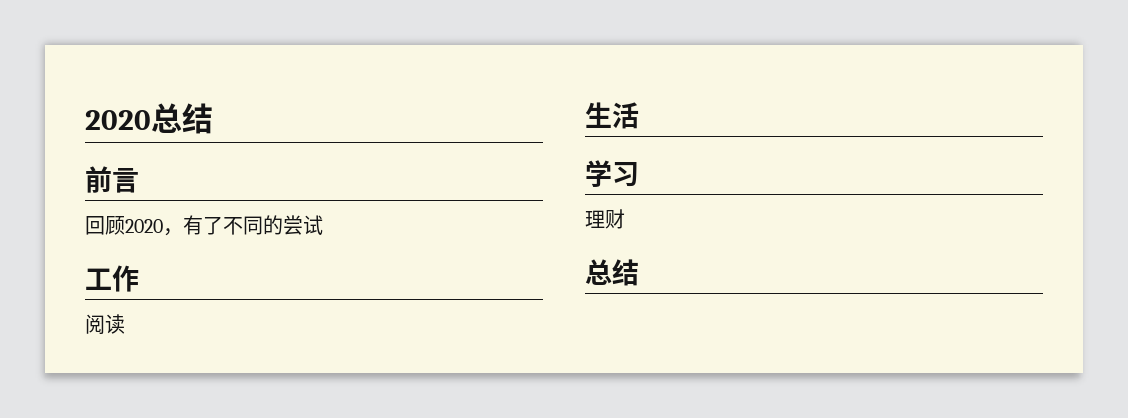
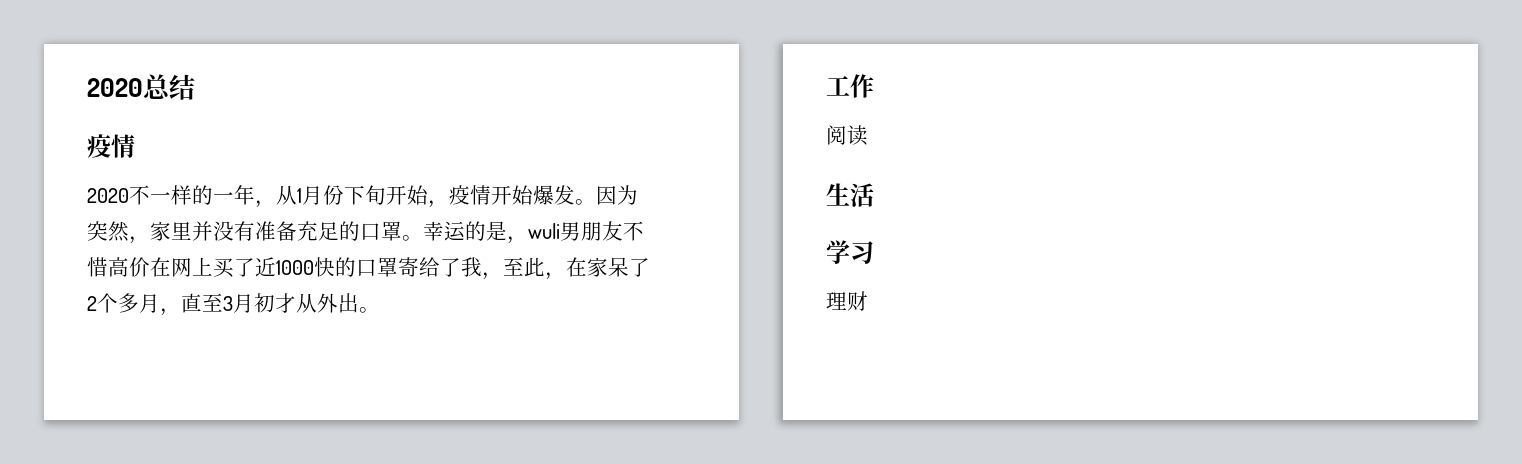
[85,166,139,193] [85,215,323,236] 前言 // 回顾2020，有了不同的尝试 -> [87,134,135,158] [87,185,638,208] [87,221,644,244] [87,257,650,280] [87,293,380,316] 疫情 // 2020不一样的一年，从1月份下旬开始，疫情开始爆发。因为突然，家里并没有准备充足的口罩。幸运的是，wuli男朋友不惜高价在网上买了近1000快的口罩寄给了我，至此，在家呆了2个多月，直至3月初才从外出。
[585,259,639,286] // 总结 -> (868, 301) none

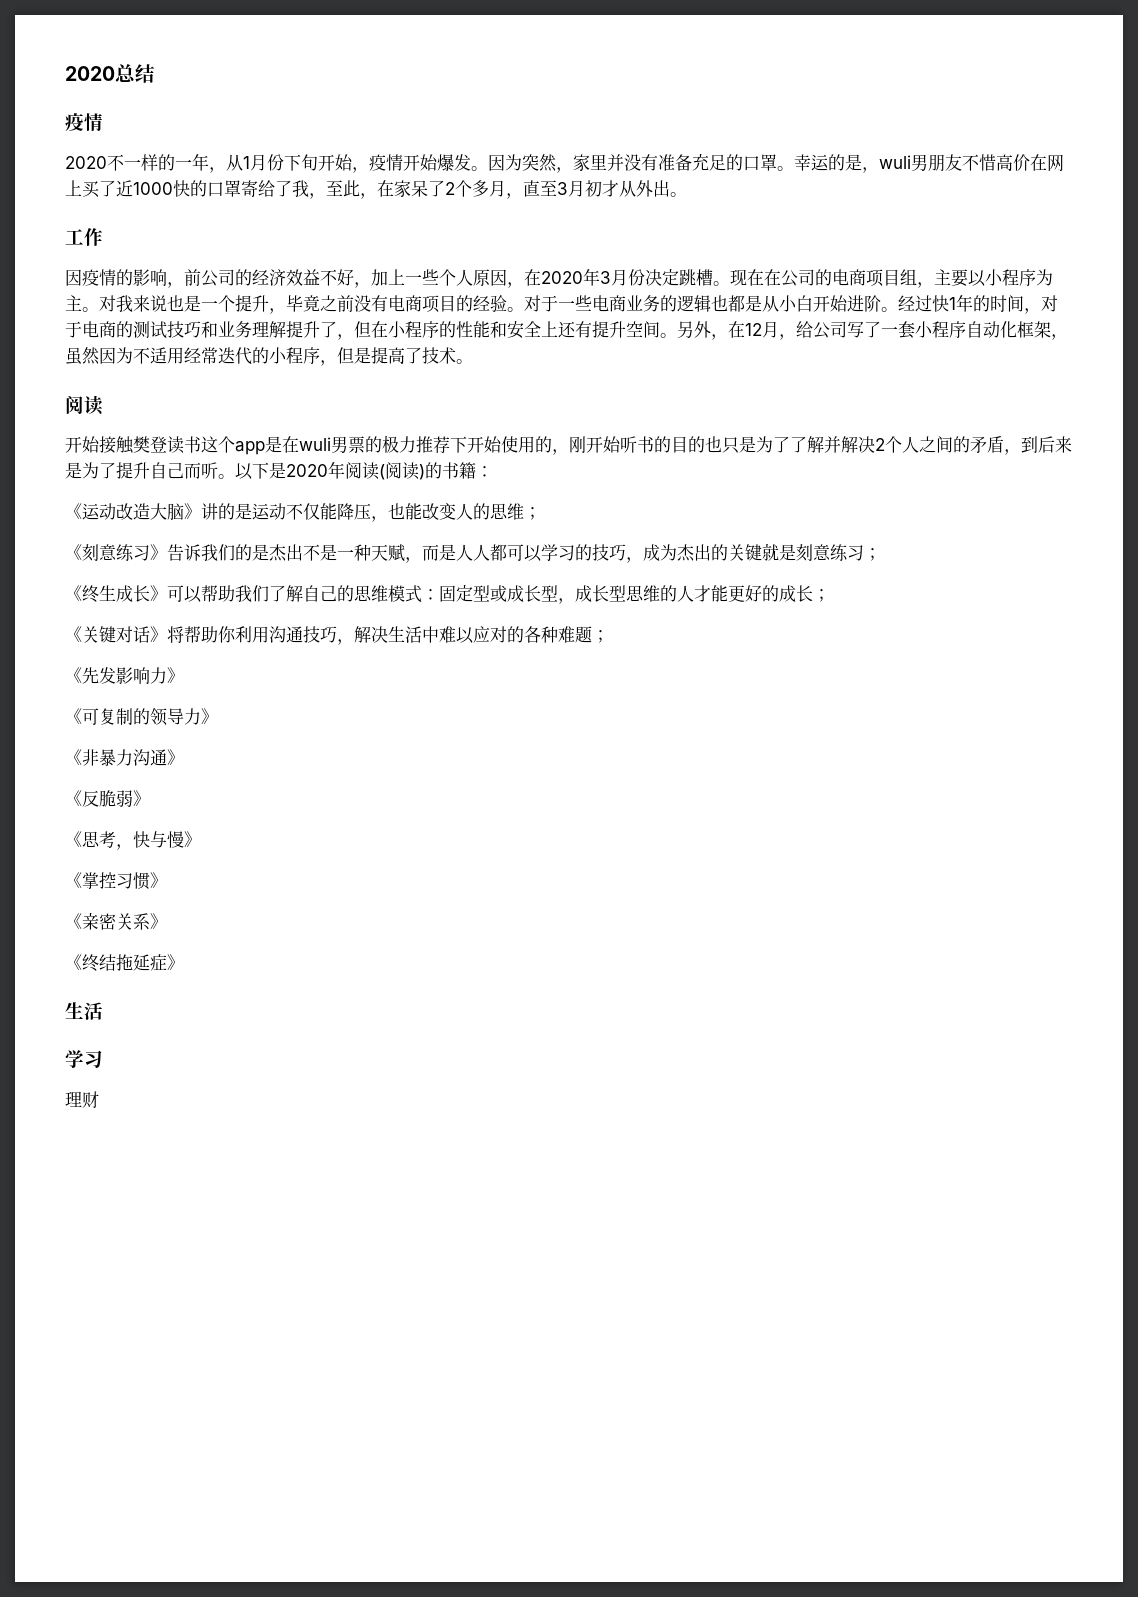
[826,125,868,146] 阅读 -> [65,268,1053,288] [65,294,1058,314] [65,321,1068,340] [65,347,473,366] [65,395,104,415] [65,435,1072,455] [65,461,493,480] [65,503,541,522] [65,543,881,563] [65,585,830,604] [65,626,609,645] [65,667,184,684] [65,708,218,726] [65,749,184,766] [65,790,150,807] [65,831,201,850] [65,872,167,890] [65,912,167,930] [65,954,184,972] 因疫情的影响，前公司的经济效益不好，加上一些个人原因，在2020年3月份决定跳槽。现在在公司的电商项目组，主要以小程序为主。对我来说也是一个提升，毕竟之前没有电商项目的经验。对于一些电商业务的逻辑也都是从小白开始进阶。经过快1年的时间，对于电商的测试技巧和业务理解提升了，但在小程序的性能和安全上还有提升空间。另外，在12月，给公司写了一套小程序自动化框架，虽然因为不适用经常迭代的小程序，但是提高了技术。 // 阅读 // 开始接触樊登读书这个app是在wuli男票的极力推荐下开始使用的，刚开始听书的目的也只是为了了解并解决2个人之间的矛盾，到后来是为了提升自己而听。以下是2020年阅读(阅读)的书籍： // 《运动改造大脑》讲的是运动不仅能降压，也能改变人的思维； // 《刻意练习》告诉我们的是杰出不是一种天赋，而是人人都可以学习的技巧，成为杰出的关键就是刻意练习； // 《终生成长》可以帮助我们了解自己的思维模式：固定型或成长型，成长型思维的人才能更好的成长； // 《关键对话》将帮助你利用沟通技巧，解决生活中难以应对的各种难题； // 《先发影响力》 // 《可复制的领导力》 // 《非暴力沟通》 // 《反脆弱》 // 《思考，快与慢》 // 《掌控习惯》 // 《亲密关系》 // 《终结拖延症》

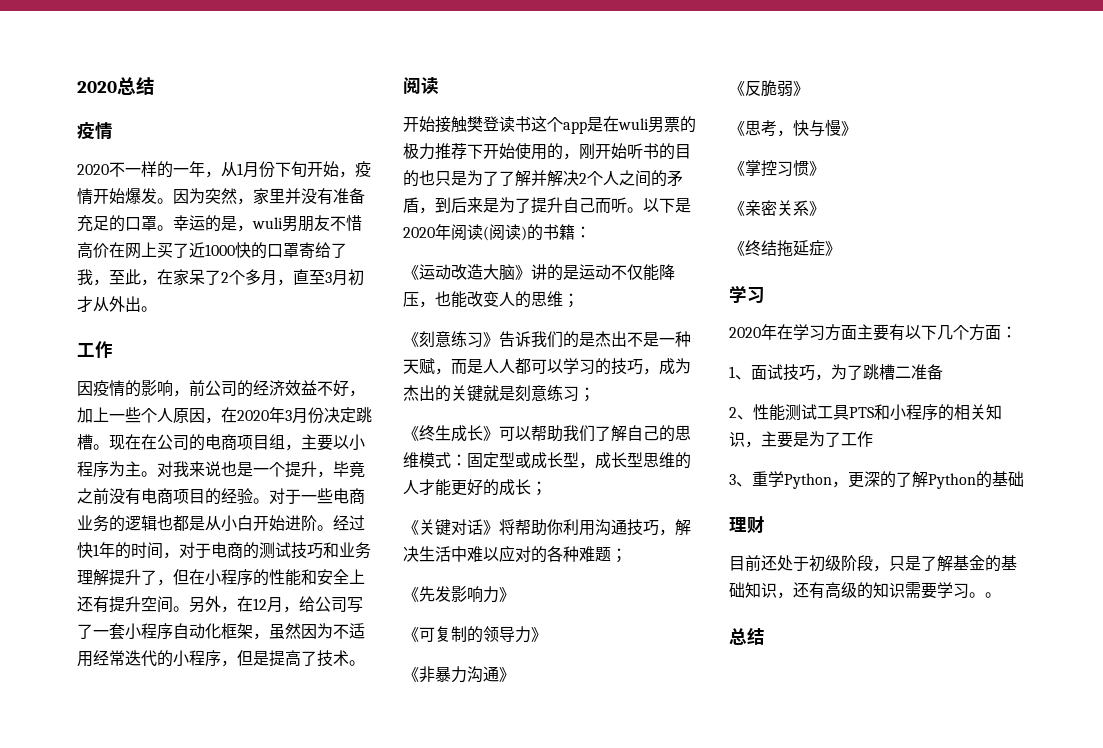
[65,1002,103,1020] // 生活 -> (841, 248) none
[65,1091,99,1108] 理财 -> [729,324,1017,341] [729,364,943,381] [729,404,1002,421] [729,431,873,448] [729,471,1024,489] [729,516,765,534] [729,555,1017,572] [729,582,1001,599] [729,627,765,645] 2020年在学习方面主要有以下几个方面： // 1、面试技巧，为了跳槽二准备 // 2、性能测试工具PTS和小程序的相关知识，主要是为了工作 // 3、重学Python，更深的了解Python的基础 // 理财 // 目前还处于初级阶段，只是了解基金的基础知识，还有高级的知识需要学习。。 // 总结

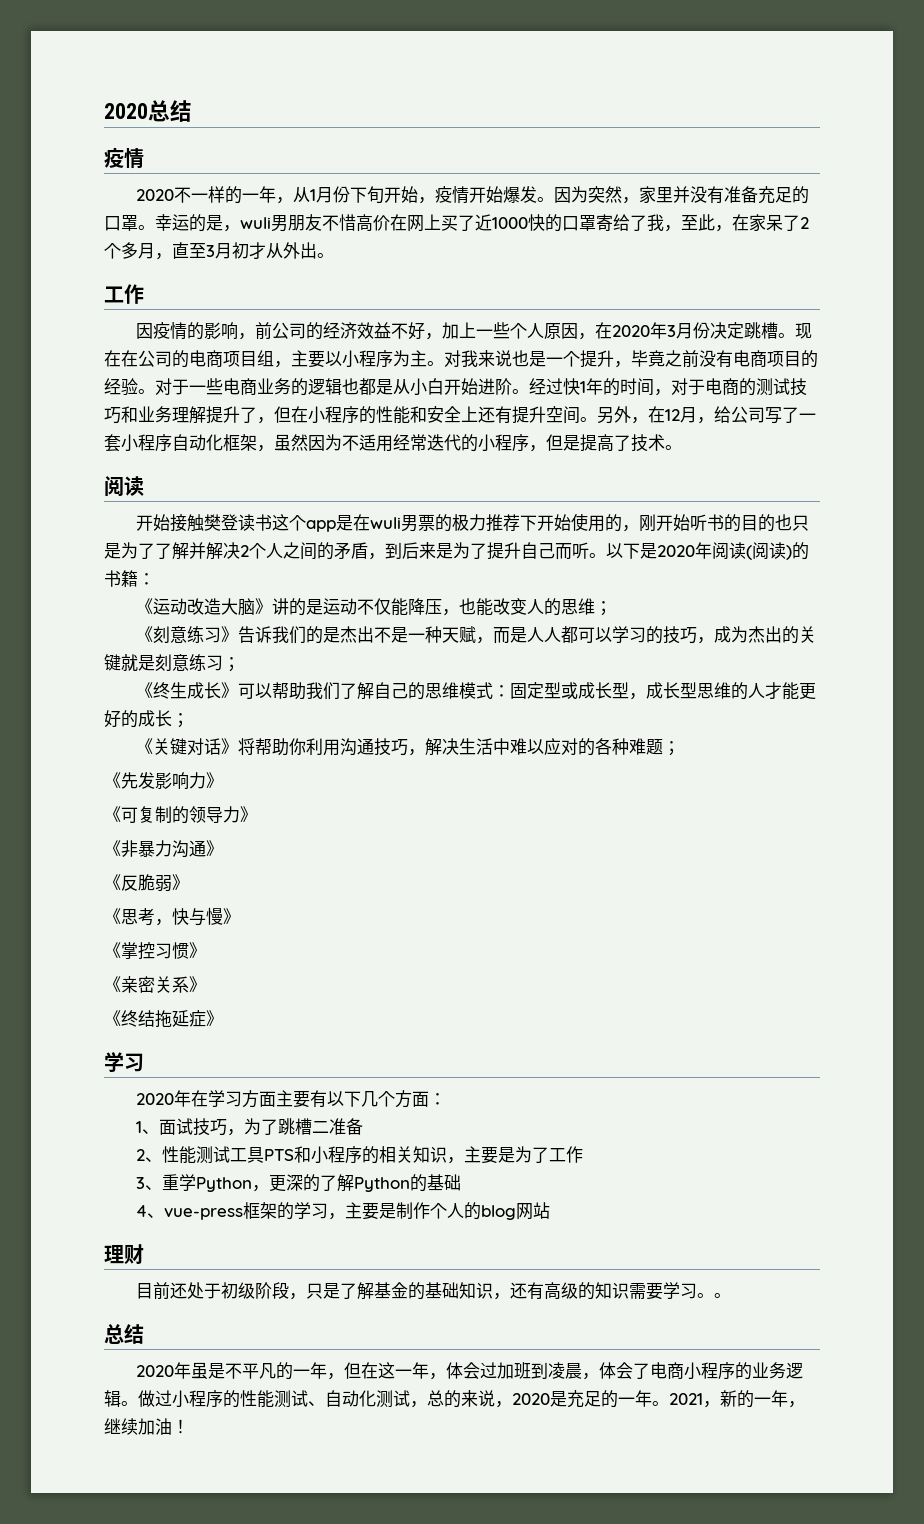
(1024, 479) none -> [135,1202,550,1220] // 4、vue-press框架的学习，主要是制作个人的blog网站
(765, 636) none -> [135,1362,803,1380] [104,1390,805,1408] [104,1418,189,1435] // 2020年虽是不平凡的一年，但在这一年，体会过加班到凌晨，体会了电商小程序的业务逻辑。做过小程序的性能测试、自动化测试，总的来说，2020是充足的一年。2021，新的一年，继续加油！

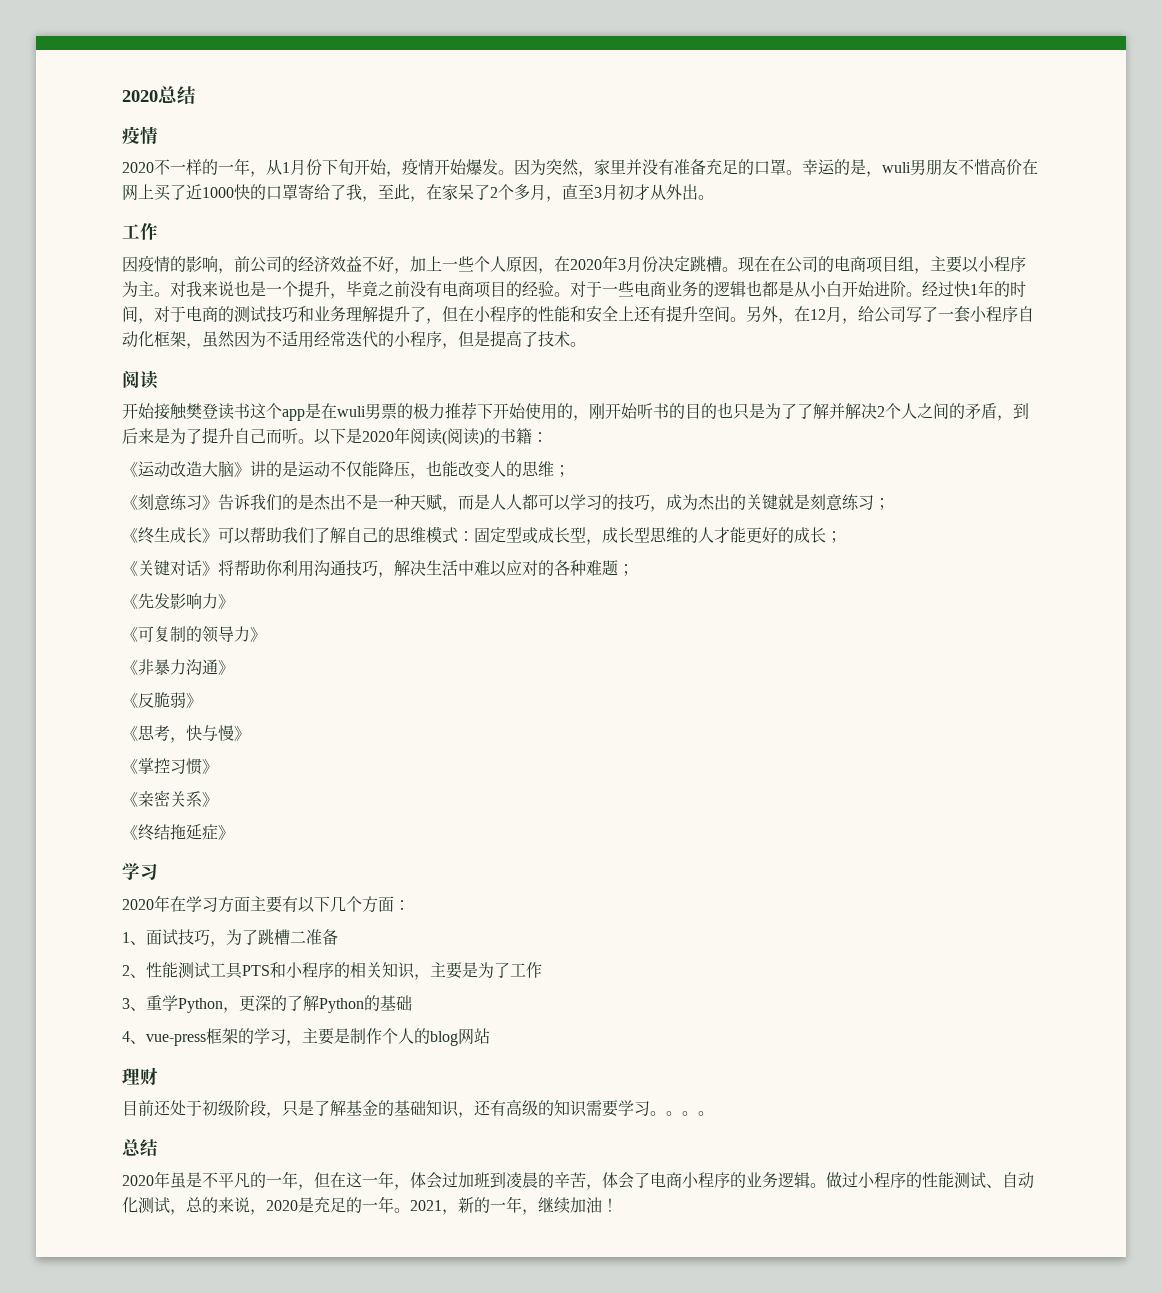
(731, 1295) none -> [682,1111,714,1116] 。。
(582, 1371) none -> [538,1172,586,1188] 的辛苦

